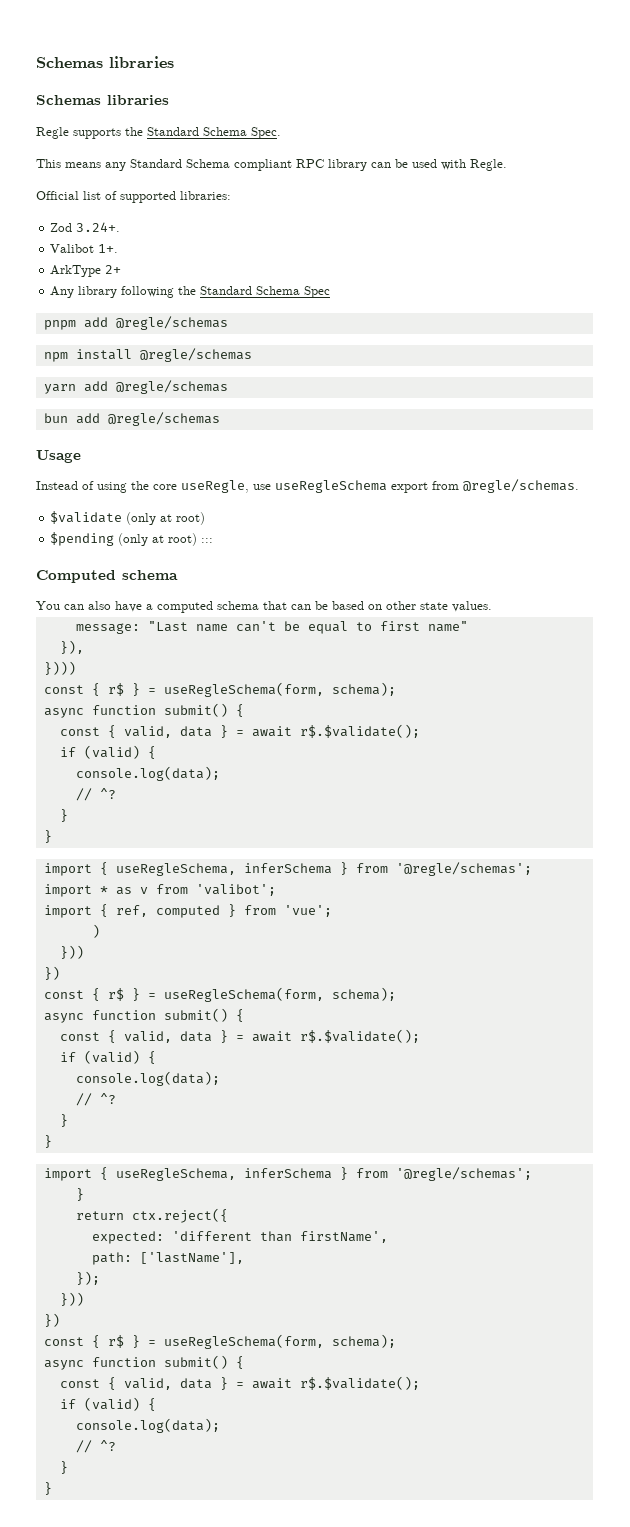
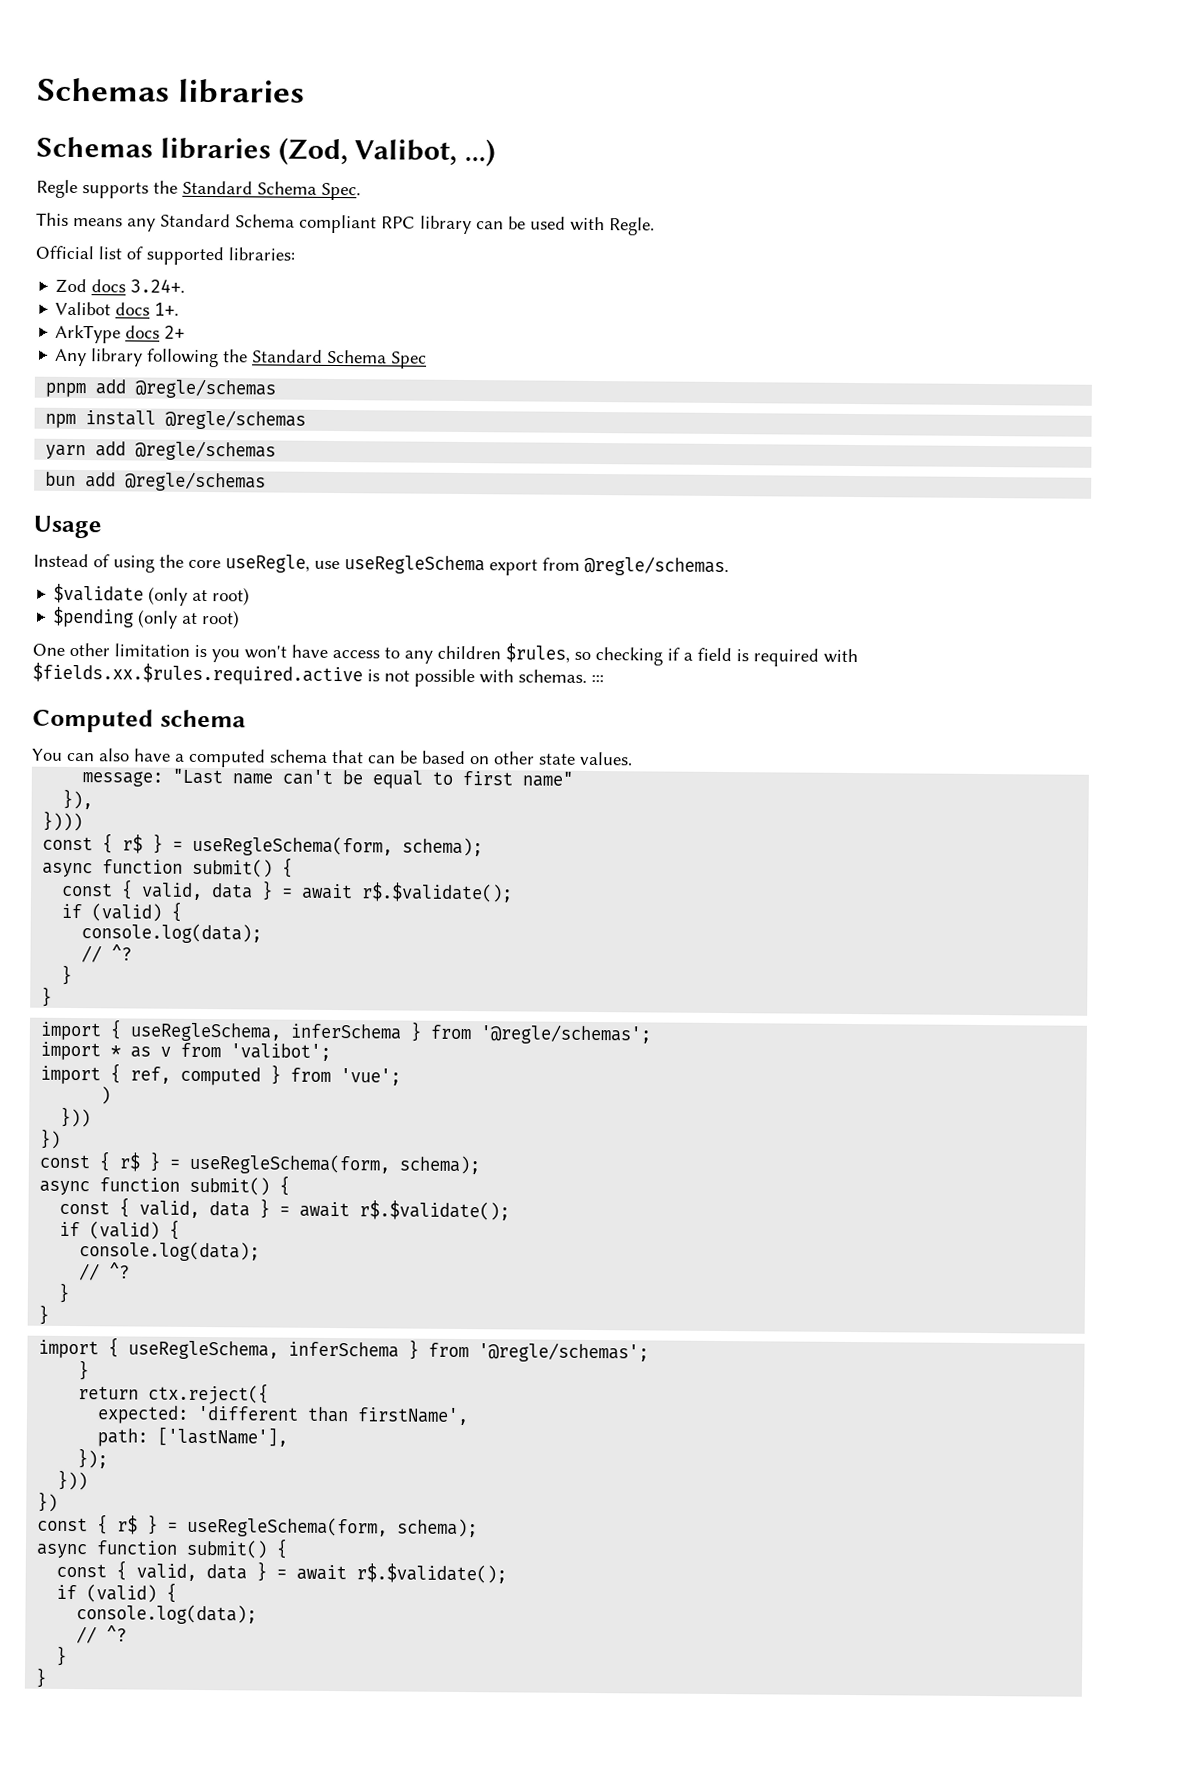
(169, 100) none -> [277,137,497,167] (Zod, Valibot, ...)
(73, 227) none -> [91,279,127,293] docs
(95, 248) none -> [115,302,151,316] docs
(102, 271) none -> [125,325,161,339] docs
(198, 539) none -> [32,642,858,667] [32,662,587,688] // One other limitation is you won't have access to any children $rules, so checking if a field is required with $fields.xx.$rules.required.active is not possible with schemas.

